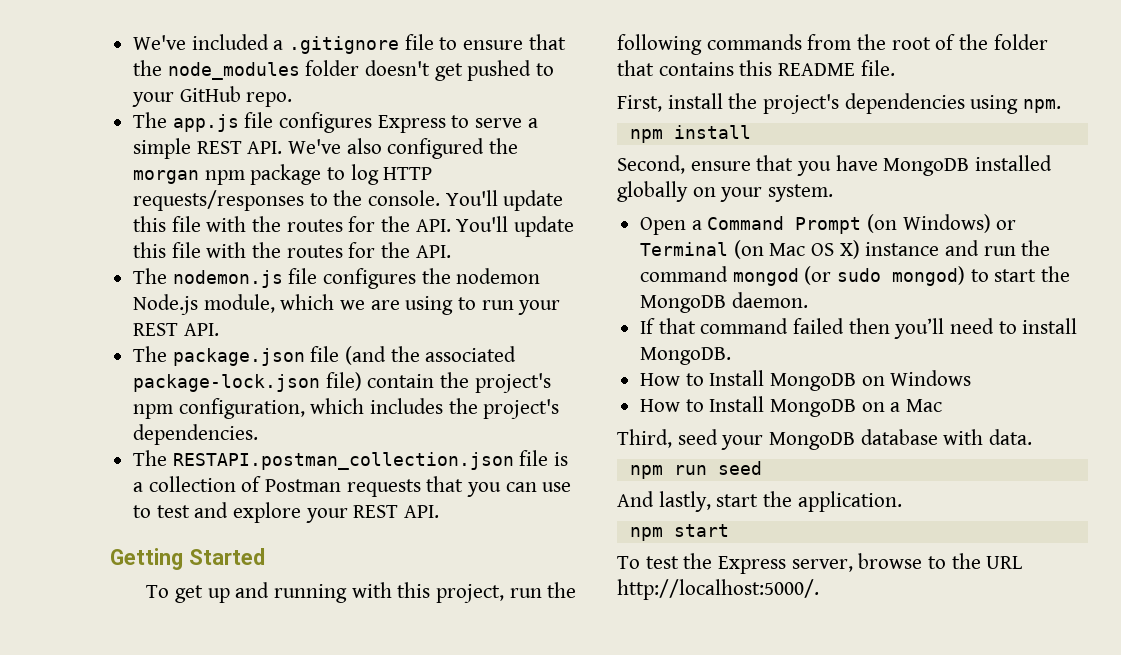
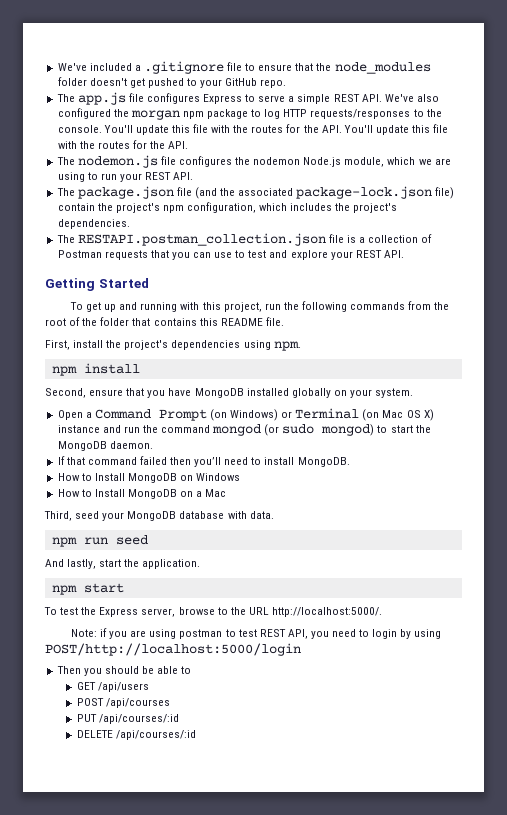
(819, 589) none -> [70,628,442,639] [45,643,301,656] [56,666,192,676] [76,682,149,692] [76,698,170,708] [76,714,179,724] [76,730,196,740] // Note: if you are using postman to test REST API, you need to login by using POST/http://localhost:5000/login // Then you should be able to // GET /api/users // POST /api/courses // PUT /api/courses/:id // DELETE /api/courses/:id

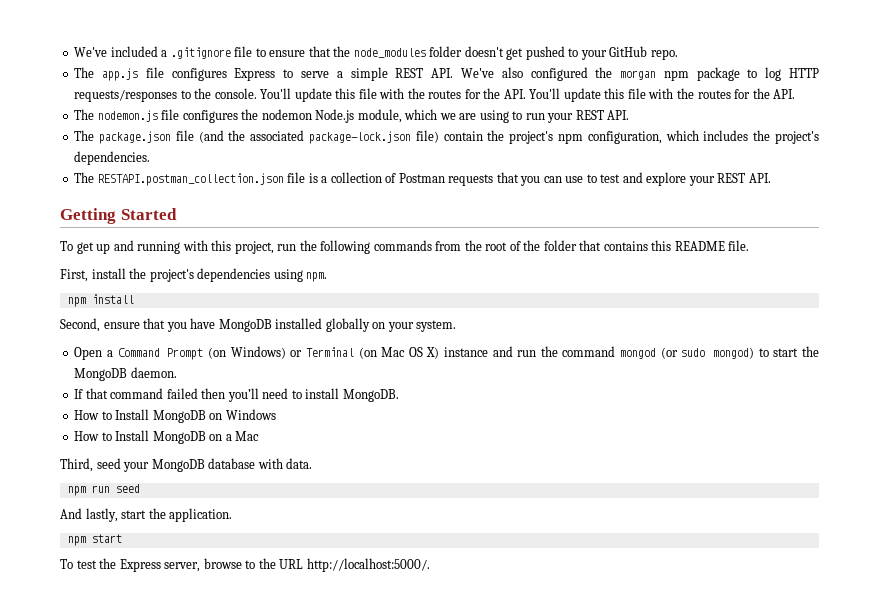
[70,628,442,639] [45,643,301,656] [56,666,192,676] [76,682,149,692] [76,698,170,708] [76,714,179,724] [76,730,196,740] // Note: if you are using postman to test REST API, you need to login by using POST/http://localhost:5000/login // Then you should be able to // GET /api/users // POST /api/courses // PUT /api/courses/:id // DELETE /api/courses/:id -> (430, 565) none

